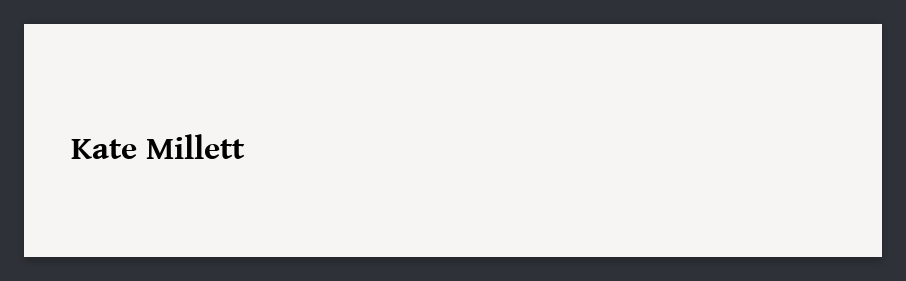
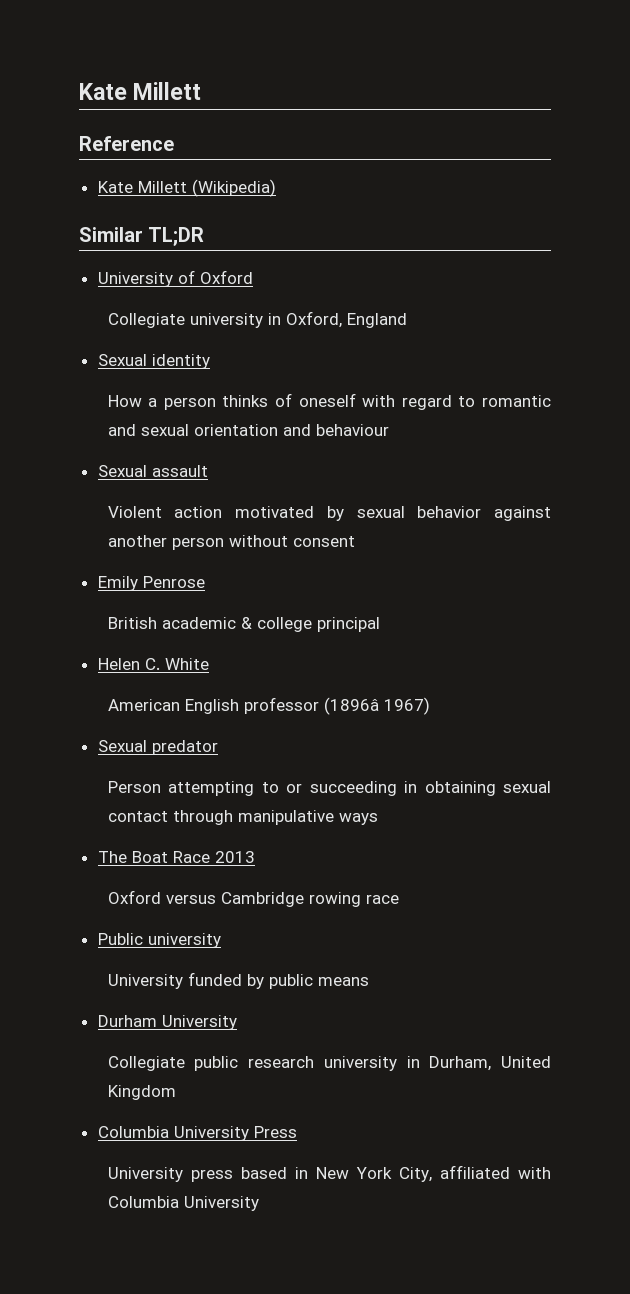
[71,134,245,159] Kate Millett -> [79,82,202,100] [79,136,174,151] [97,179,276,197] [79,227,205,246] [97,270,253,287] [107,311,407,328] [97,354,210,369] [107,393,551,410] [107,424,389,436] [97,465,208,477] [107,506,551,521] [107,535,355,550] [97,576,205,591] [107,617,380,632] [97,658,209,670] [107,697,430,715] [97,740,218,755] [107,781,551,796] [107,810,378,825] [97,851,255,863] [107,890,399,907] [97,933,221,948] [107,972,369,989] [97,1015,237,1030] [107,1056,551,1071] [107,1085,176,1100] [97,1126,297,1141] [107,1165,551,1182] [107,1196,259,1211] Kate Millett // Reference // Kate Millett (Wikipedia) // Similar TL;DR // University of Oxford // Collegiate university in Oxford, England // Sexual identity // How a person thinks of oneself with regard to romantic and sexual orientation and behaviour // Sexual assault // Violent action motivated by sexual behavior against another person without consent // Emily Penrose // British academic & college principal // Helen C. White // American English professor (1896â 1967) // Sexual predator // Person attempting to or succeeding in obtaining sexual contact through manipulative ways // The Boat Race 2013 // Oxford versus Cambridge rowing race // Public university // University funded by public means // Durham University // Collegiate public research university in Durham, United Kingdom // Columbia University Press // University press based in New York City, affiliated with Columbia University

